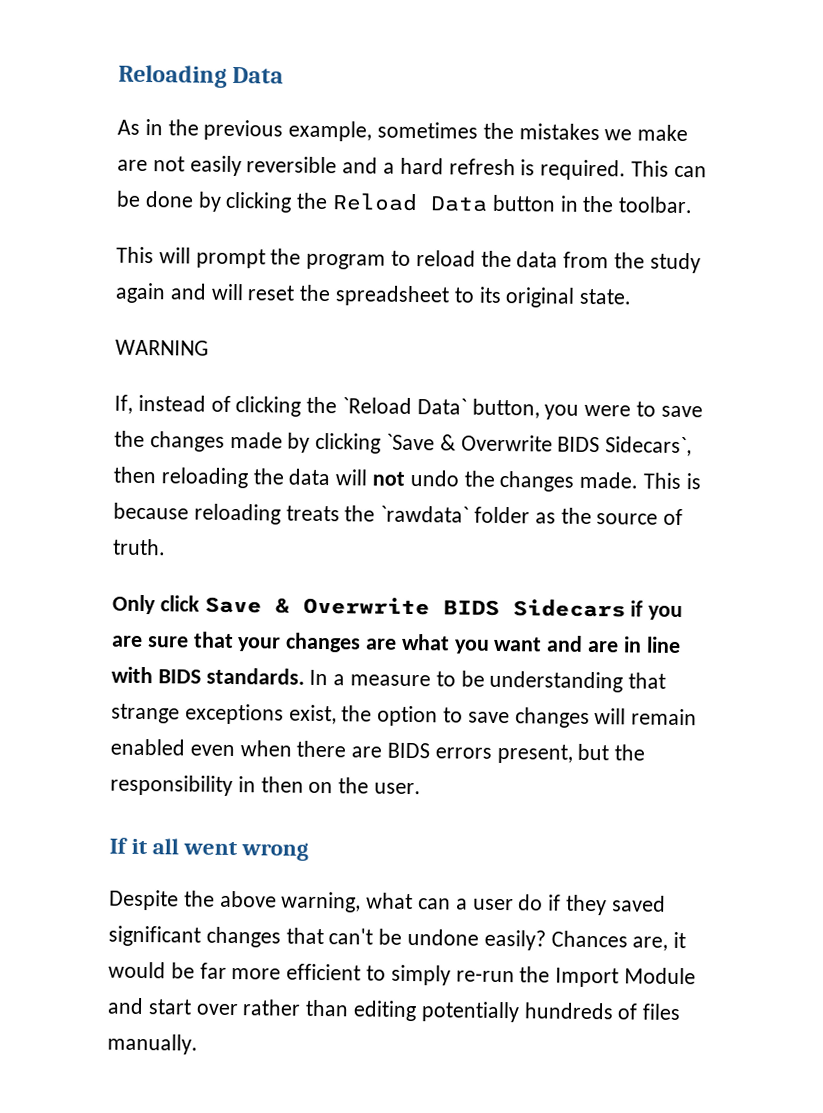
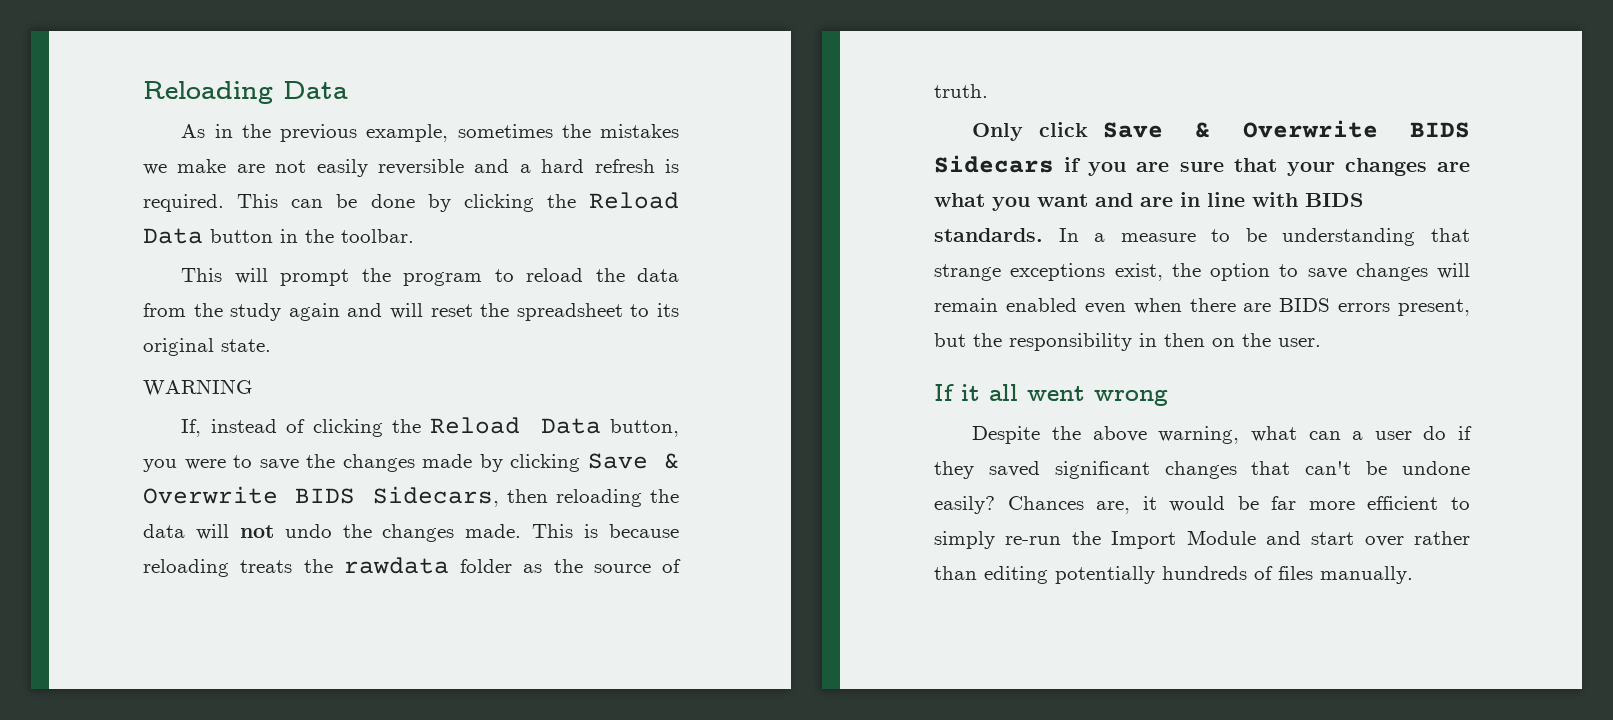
[342,397,467,415] `Reload Data` -> [430,417,601,434] Reload Data
[386,433,693,457] `Save & Overwrite BIDS Sidecars`, -> [587,453,680,469] [143,486,499,507] Save & Overwrite BIDS Sidecars,
[380,505,470,523] `rawdata` -> [343,557,449,574] rawdata

